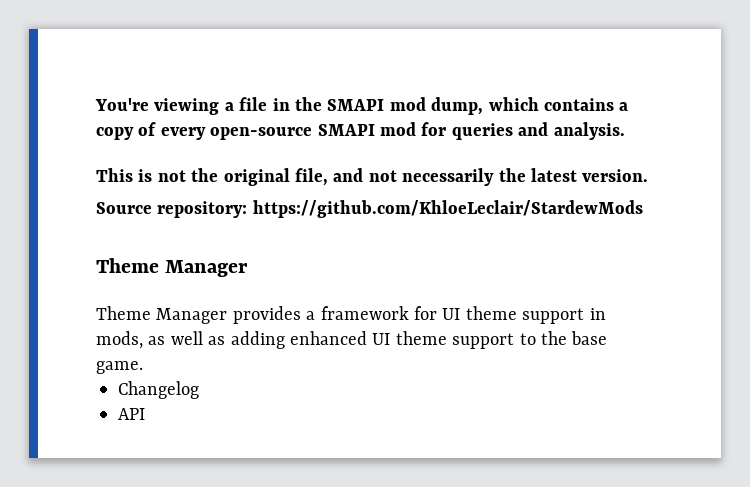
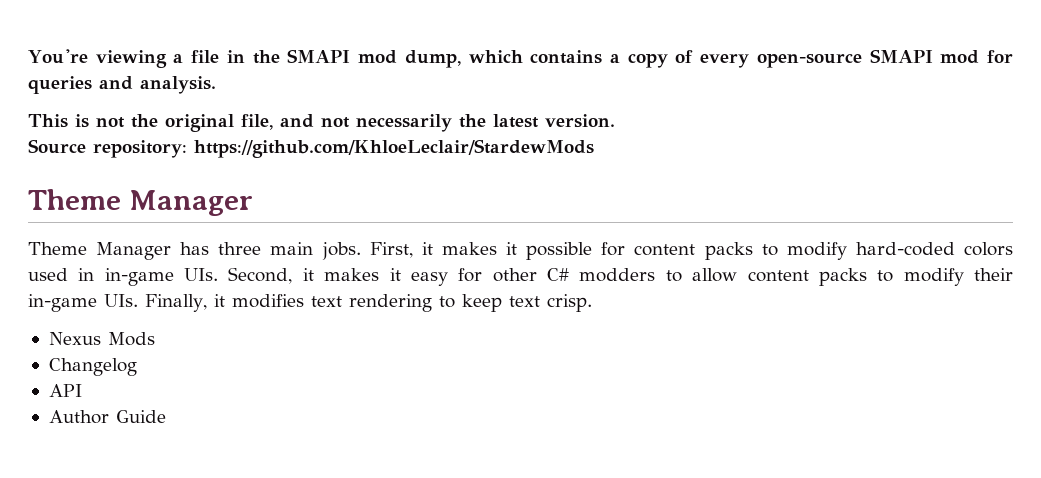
[232,306,606,324] [96,331,608,349] [96,361,143,374] provides a framework for UI theme support in mods, as well as adding enhanced UI theme support to the base game. -> [180,242,1014,260] [28,267,1013,286] [28,294,592,312] [48,332,155,346] has three main jobs. First, it makes it possible for content packs to modify hard-coded colors used in in-game UIs. Second, it makes it easy for other C# modders to allow content packs to modify their in-game UIs. Finally, it modifies text rendering to keep text crisp. // Nexus Mods
(145, 414) none -> [48,410,166,424] // Author Guide

